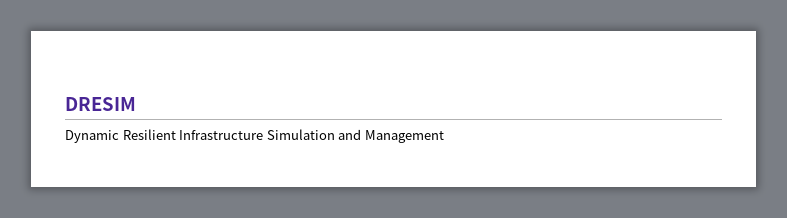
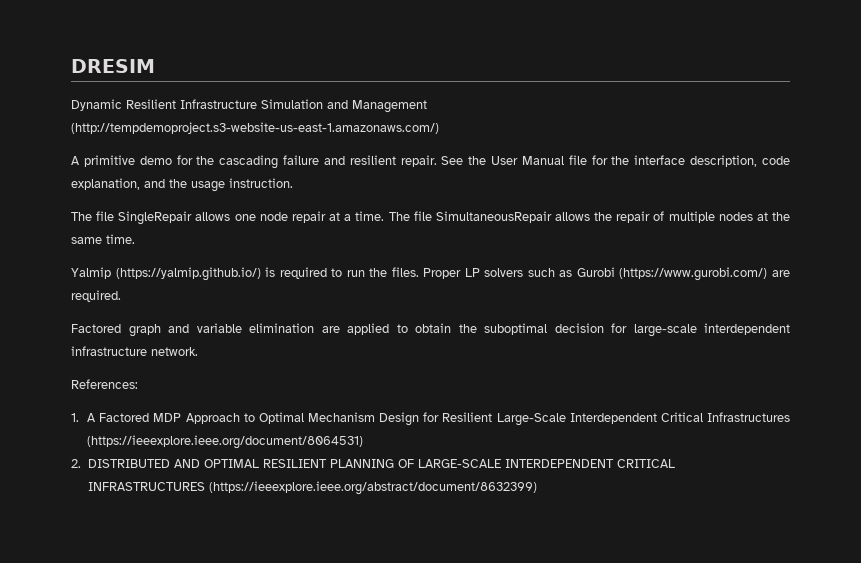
(444, 136) none -> [71,122,439,134] [71,155,791,169] [71,178,293,192] [71,211,790,225] [71,234,135,244] [71,267,791,281] [71,290,121,302] [71,323,790,337] [71,346,198,356] [71,379,138,389] [71,412,790,426] [87,435,364,449] [71,459,675,468] [87,481,537,495] (http://tempdemoproject.s3-website-us-east-1.amazonaws.com/) // A primitive demo for the cascading failure and resilient repair. See the User Manual file for the interface description, code explanation, and the usage instruction. // The file SingleRepair allows one node repair at a time. The file SimultaneousRepair allows the repair of multiple nodes at the same time. // Yalmip (https://yalmip.github.io/) is required to run the files. Proper LP solvers such as Gurobi (https://www.gurobi.com/) are required. // Factored graph and variable elimination are applied to obtain the suboptimal decision for large-scale interdependent infrastructure network. // References: // 1. A Factored MDP Approach to Optimal Mechanism Design for Resilient Large-Scale Interdependent Critical Infrastructures (https://ieeexplore.ieee.org/document/8064531) // 2. DISTRIBUTED AND OPTIMAL RESILIENT PLANNING OF LARGE-SCALE INTERDEPENDENT CRITICAL INFRASTRUCTURES (https://ieeexplore.ieee.org/abstract/document/8632399)

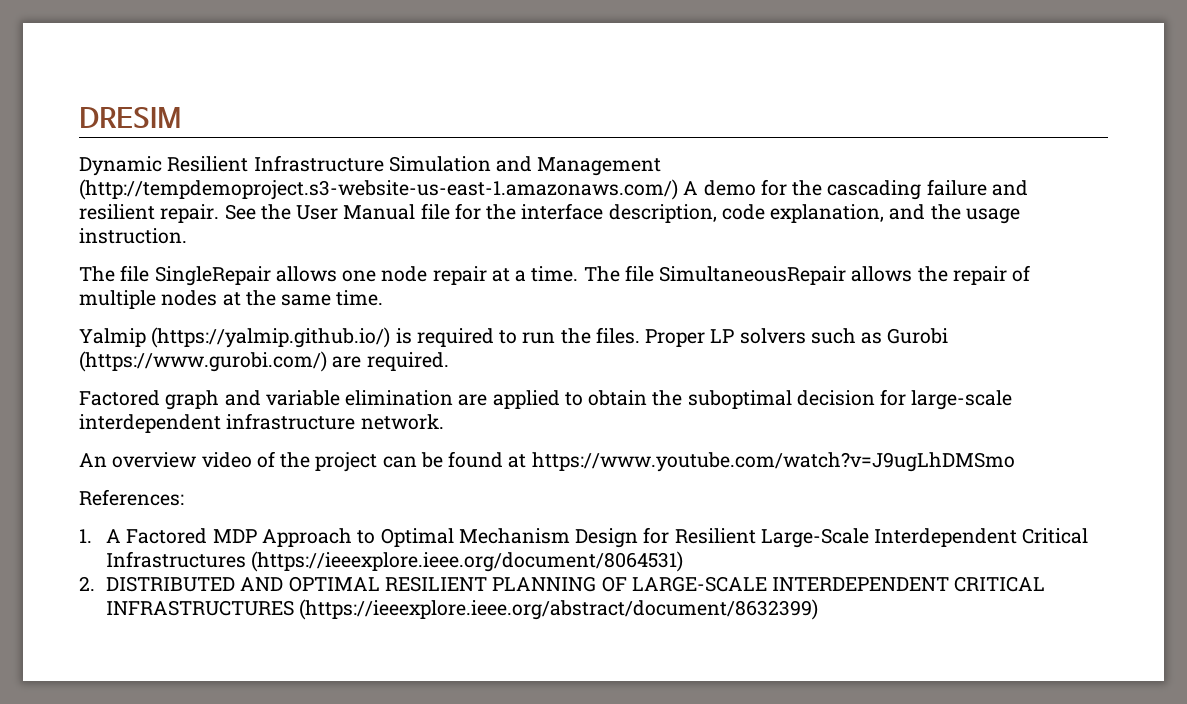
[71,155,135,167] // A primitive -> [683,181,699,195] A
(198, 351) none -> [79,451,1015,472] // An overview video of the project can be found at https://www.youtube.com/watch?v=J9ugLhDMSmo

